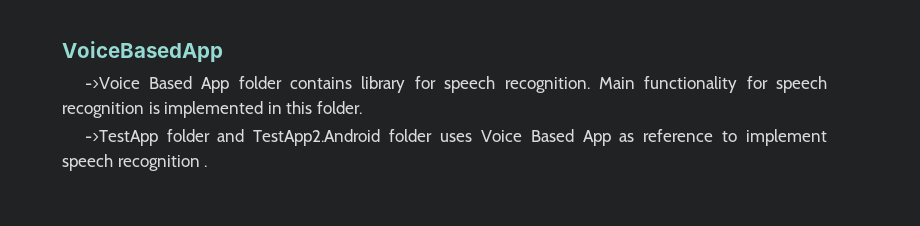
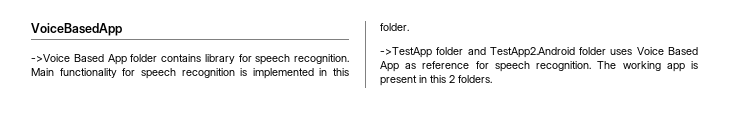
[722,129,827,146] [62,154,208,171] to implement speech recognition . -> [475,61,698,72] [380,75,492,86] for speech recognition. The working app is present in this 2 folders.

